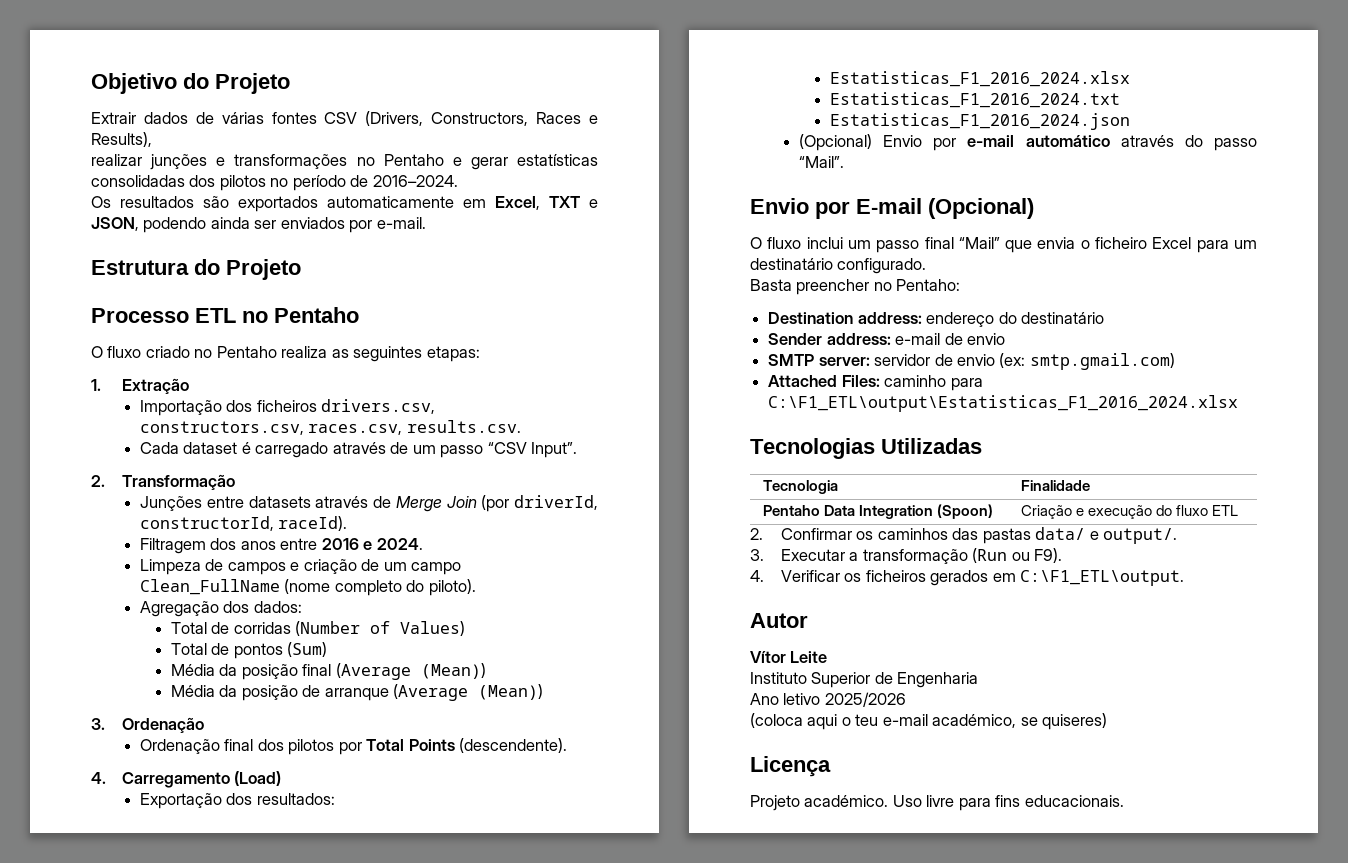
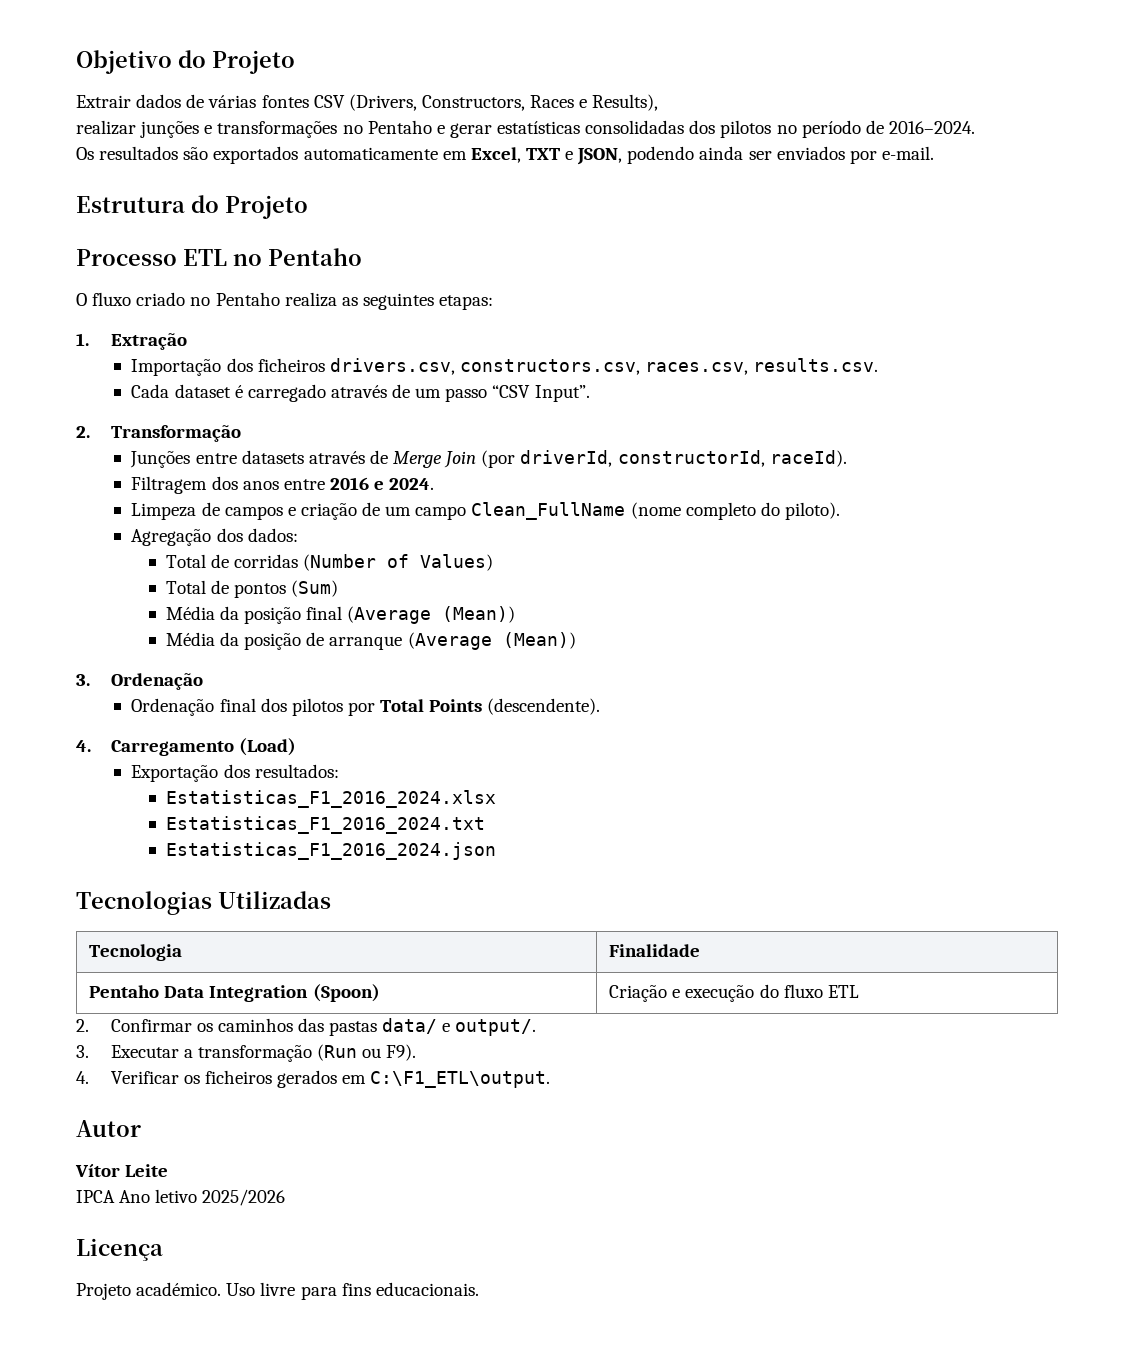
[799,134,1257,151] [799,156,845,168] [750,198,1034,219] [750,237,1257,253] [750,258,927,274] [750,279,961,295] [768,312,1104,327] [768,333,1005,345] [768,353,1175,370] [768,375,983,391] [768,395,1239,412] // (Opcional) Envio por e-mail automático através do passo “Mail”. // Envio por E-mail (Opcional) // O fluxo inclui um passo final “Mail” que envia o ficheiro Excel para um destinatário configurado. // Basta preencher no Pentaho: // Destination address: endereço do destinatário // Sender address: e-mail de envio // SMTP server: servidor de envio (ex: smtp.gmail.com) // Attached Files: caminho para C:\F1_ETL\output\Estatisticas_F1_2016_2024.xlsx -> (496, 851) none
[750,672,979,688] Instituto Superior de Engenharia // -> [76,1190,115,1203] IPCA
[750,713,1108,730] // (coloca aqui o teu e-mail académico, se quiseres) -> (286, 1197) none

